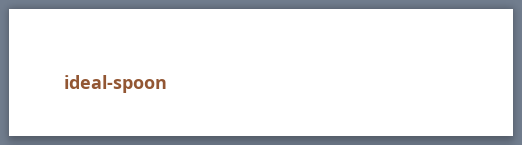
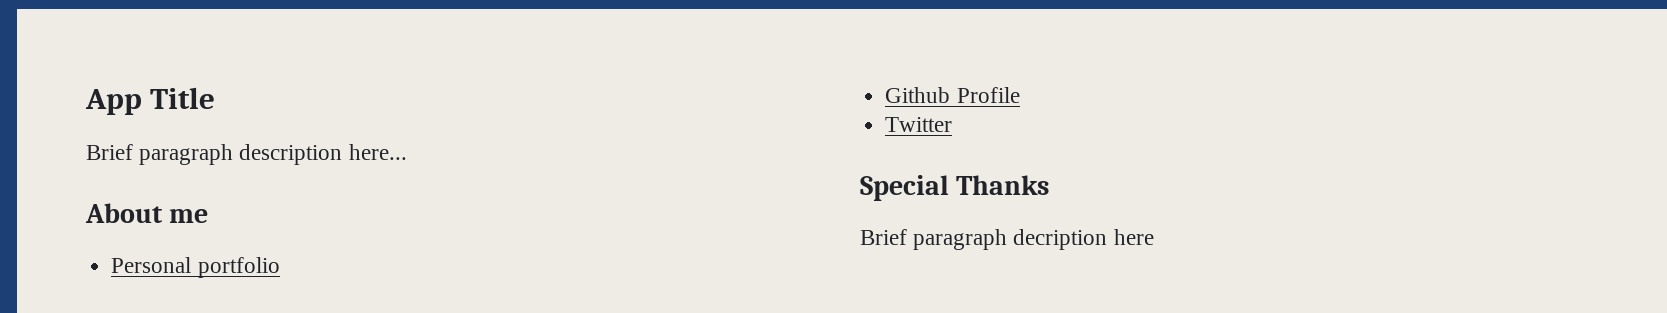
[64,75,167,93] ideal-spoon -> [85,87,216,115] [86,144,407,165] [85,203,209,223] [111,257,280,278] [885,87,1020,103] [885,117,953,132] [860,175,1050,201] [860,229,1154,250] App Title // Brief paragraph description here... // About me // Personal portfolio // Github Profile // Twitter // Special Thanks // Brief paragraph decription here

